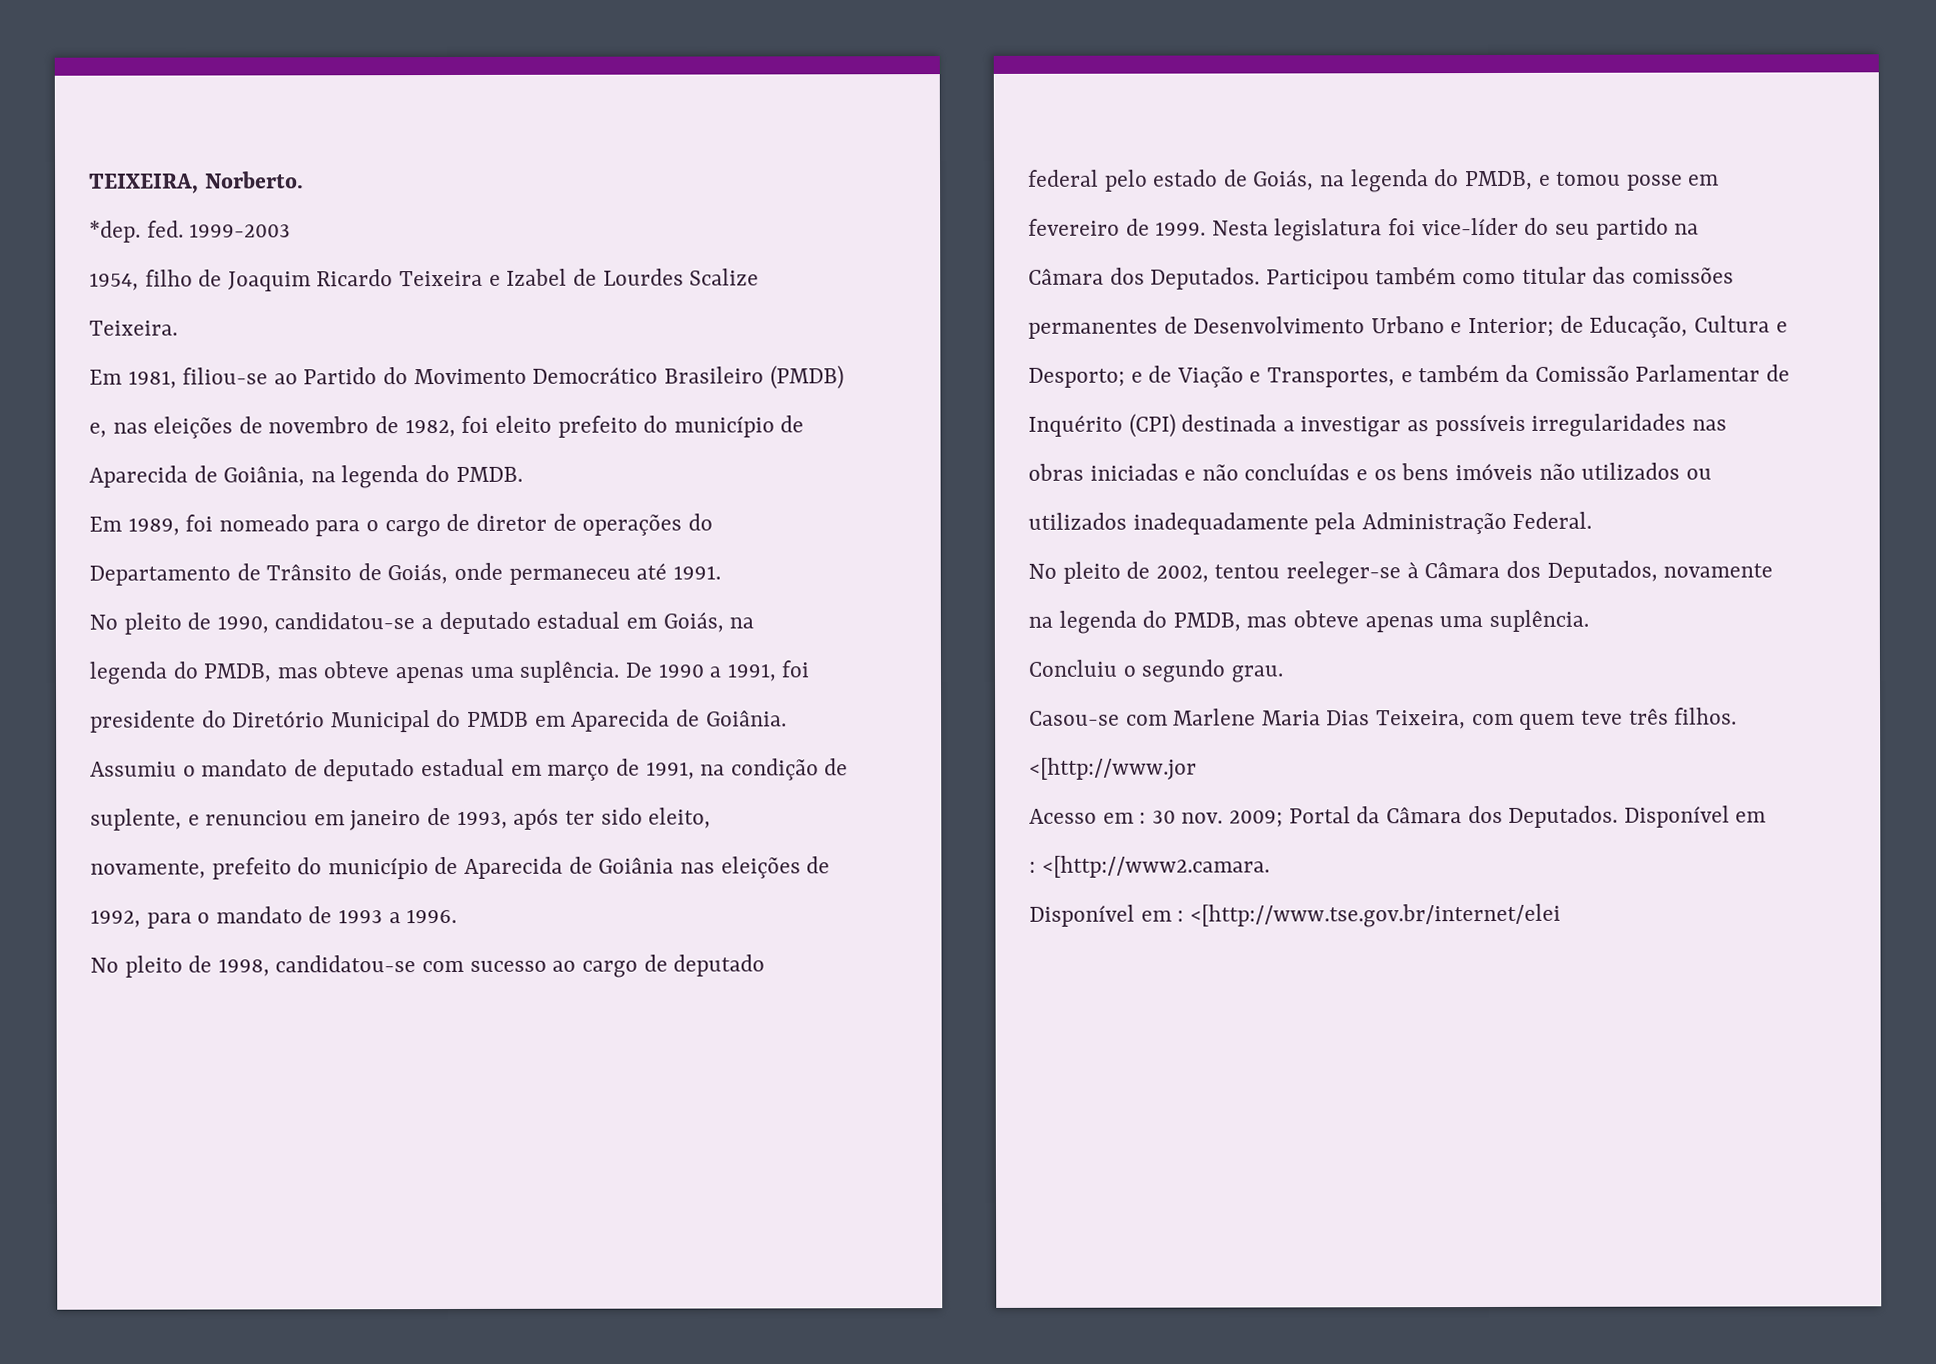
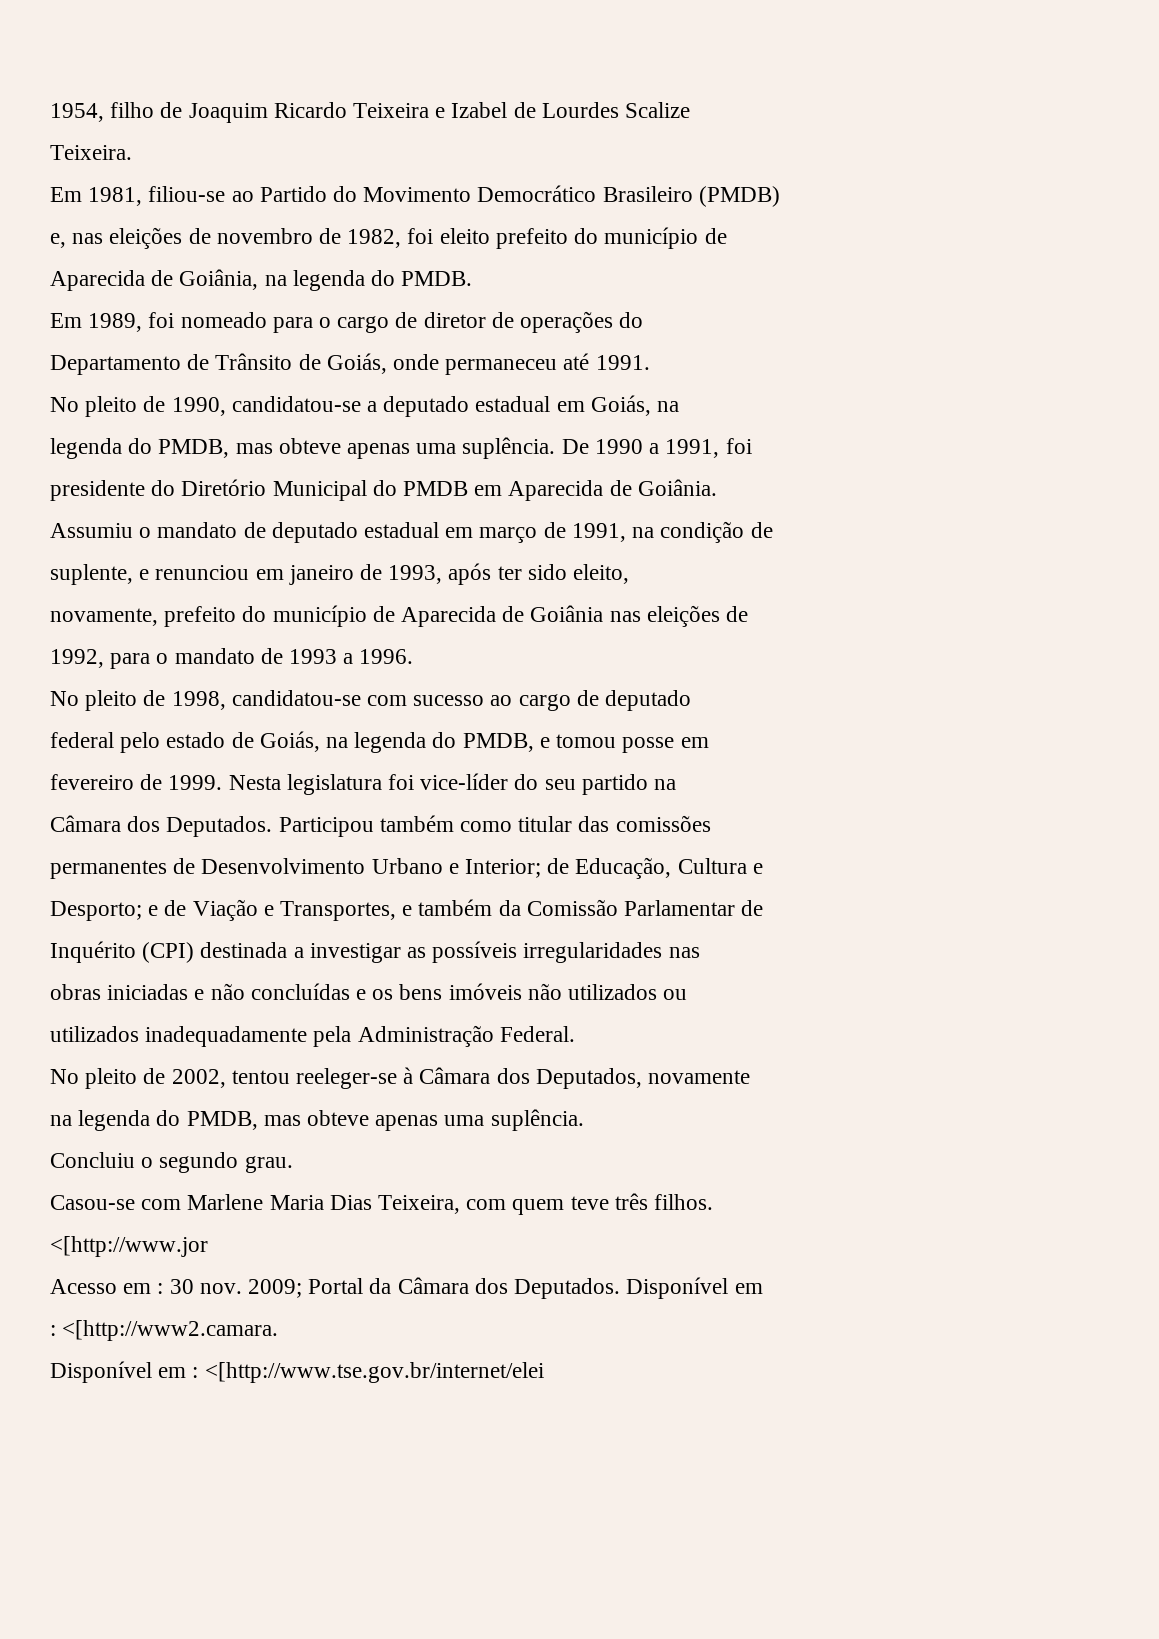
[89,171,304,194] [89,220,292,243] TEIXEIRA, Norberto. // *dep. fed. 1999-2003 // -> (50, 112) none

